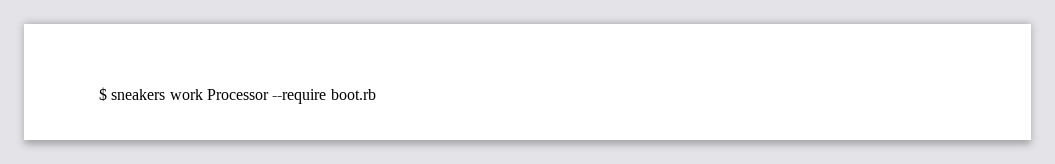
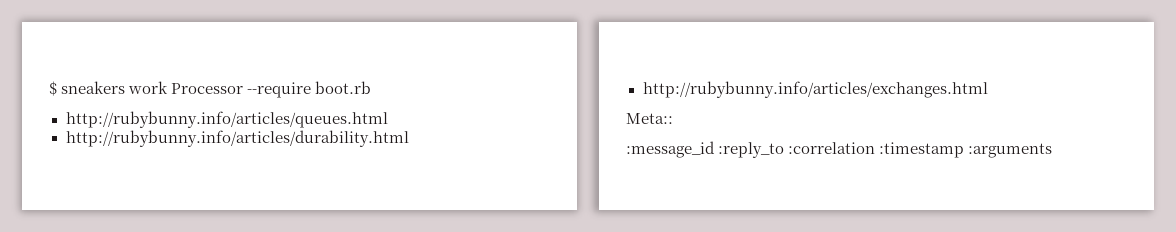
(376, 94) none -> [65,111,388,128] [65,130,409,147] [642,81,988,98] [626,113,673,124] [626,141,1053,158] // http://rubybunny.info/articles/queues.html // http://rubybunny.info/articles/durability.html // http://rubybunny.info/articles/exchanges.html // Meta:: // :message_id :reply_to :correlation :timestamp :arguments

